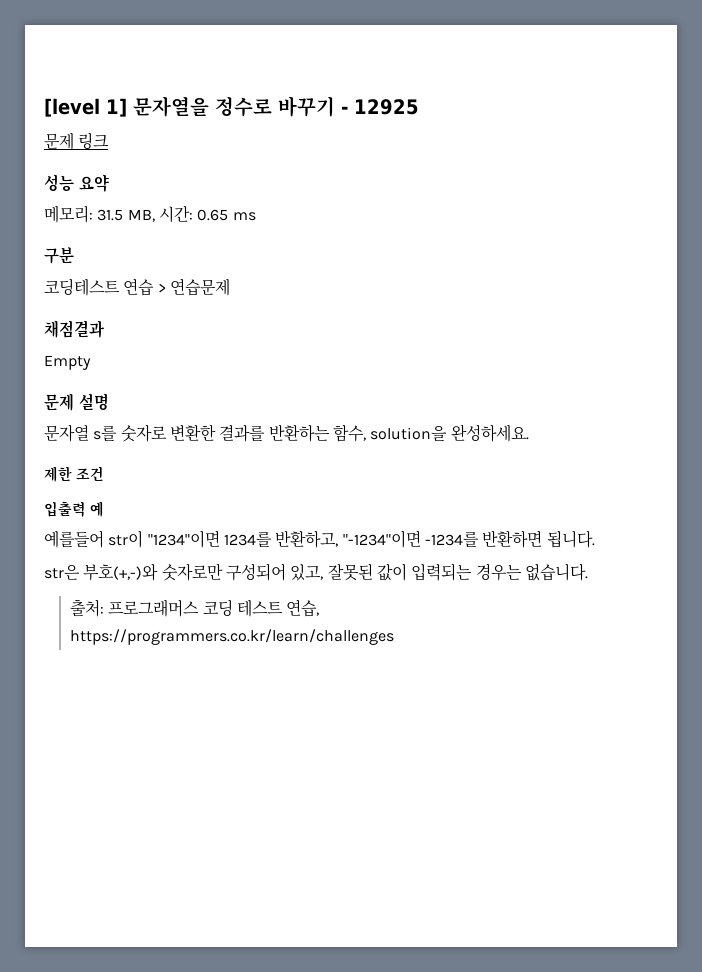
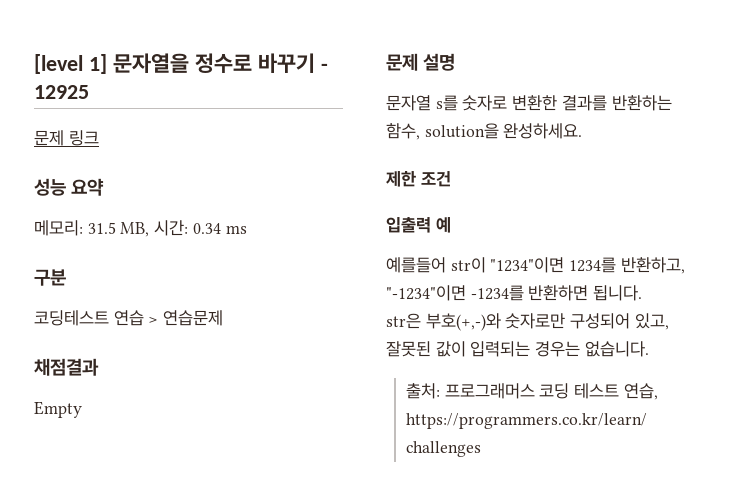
[197,209,229,221] 0.65 -> [192,223,221,234] 0.34

